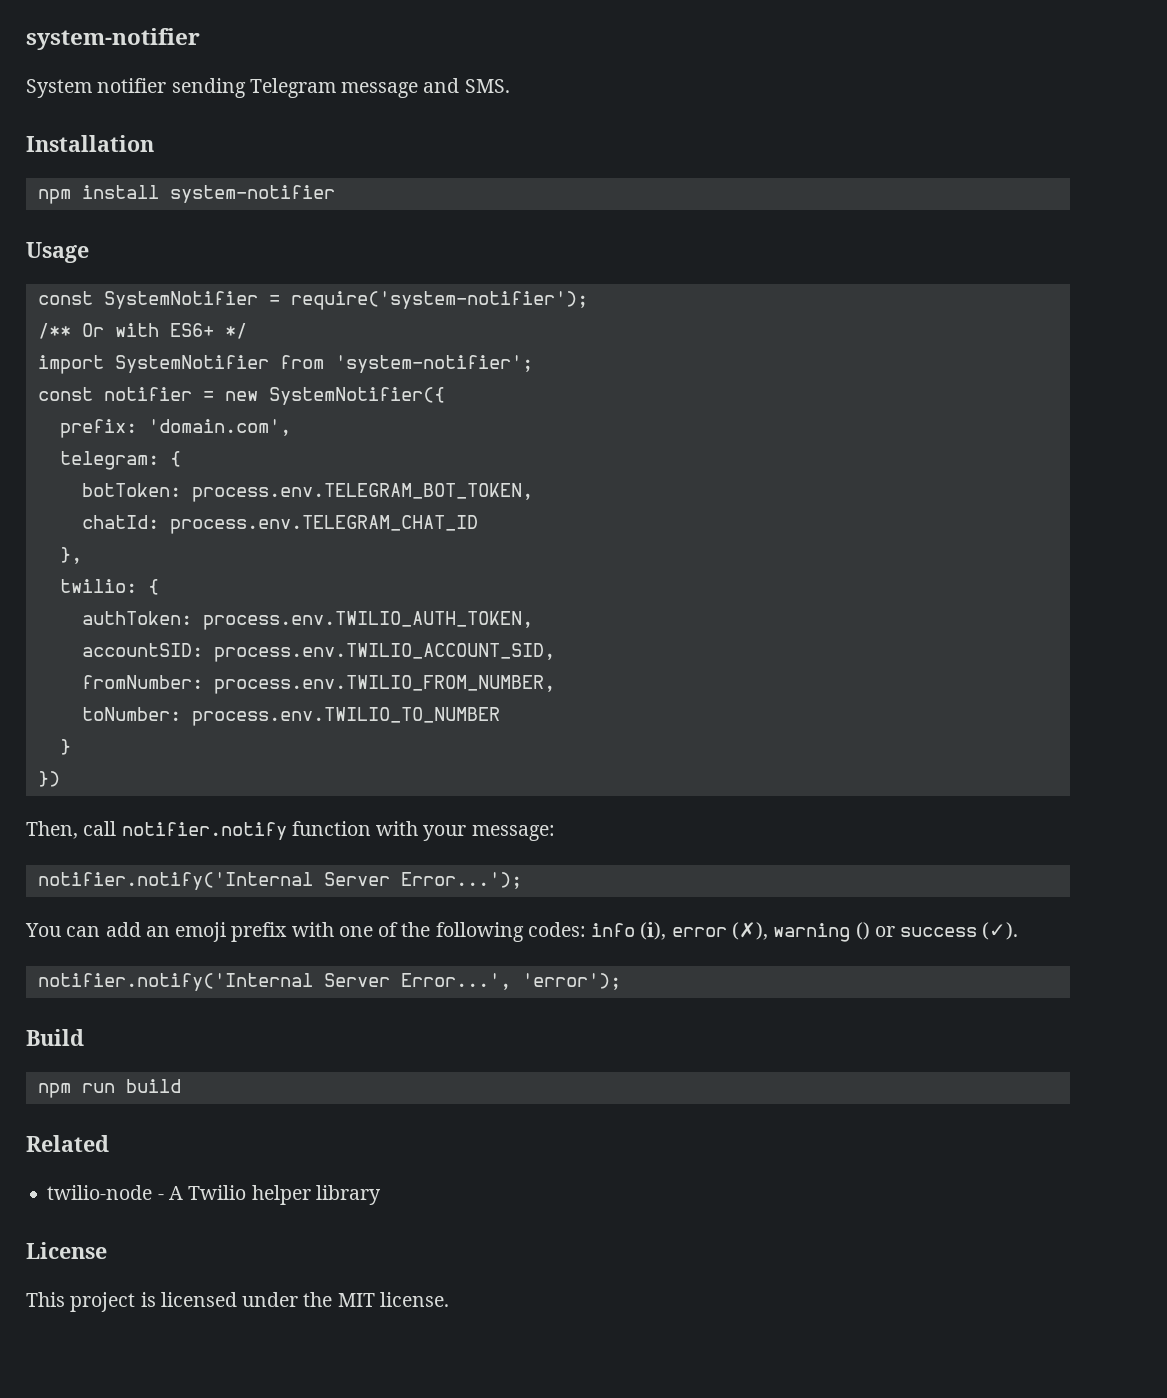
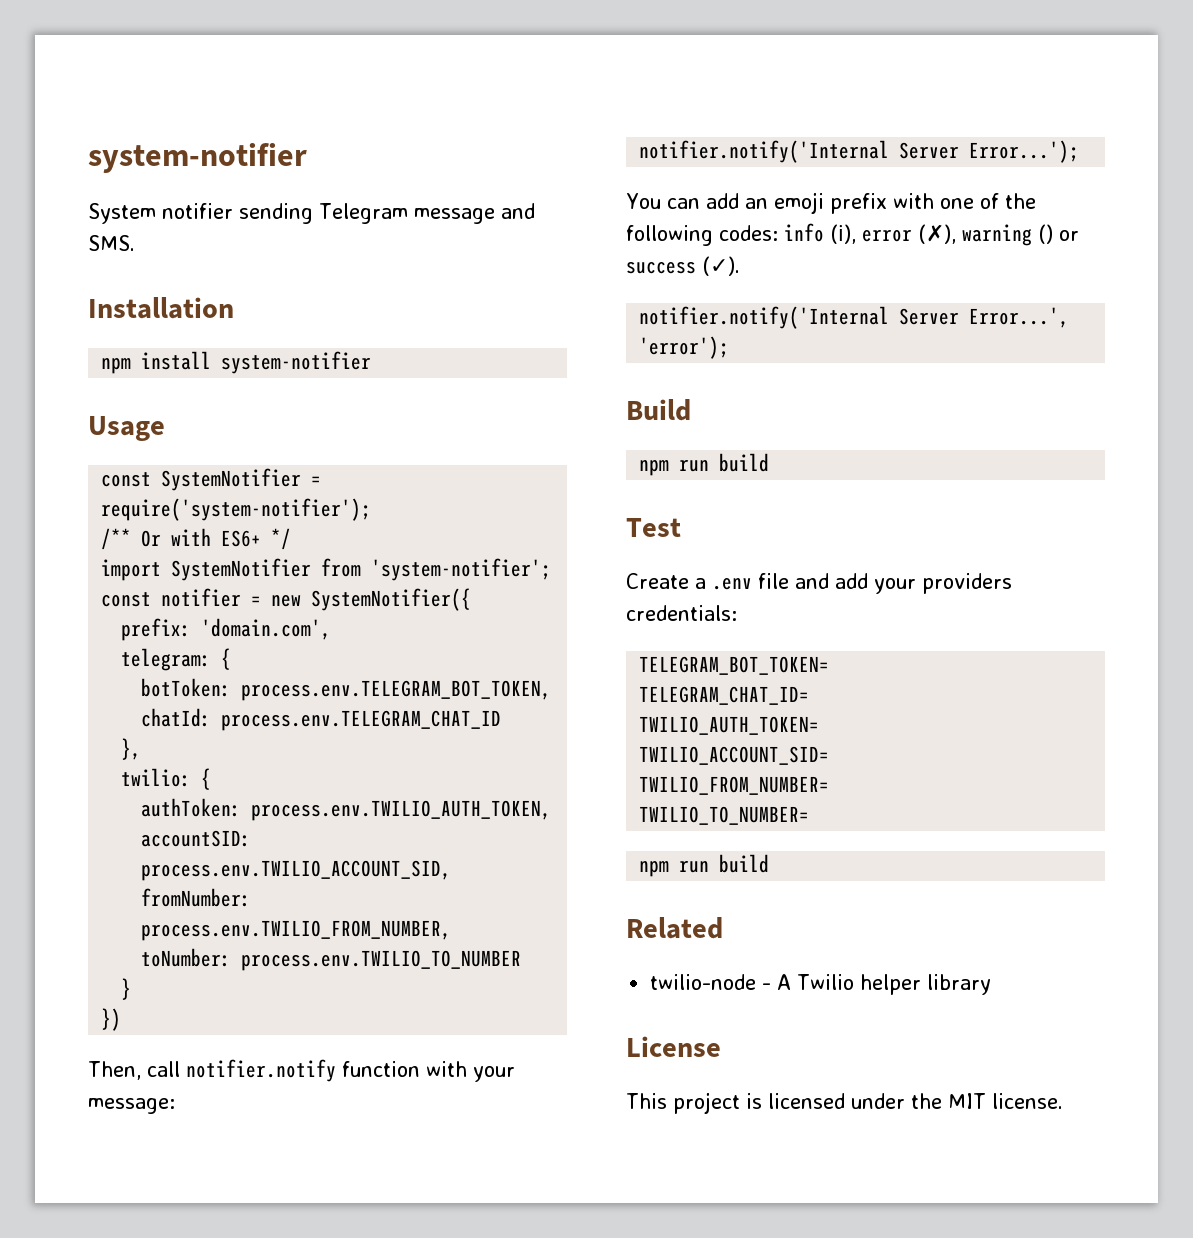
(181, 1086) none -> [626,518,681,537] [626,573,1012,594] [626,605,737,621] [639,656,830,675] [639,686,810,705] [639,716,820,735] [639,746,830,765] [639,776,830,795] [639,806,810,825] [639,854,770,877] // Test // Create a .env file and add your providers credentials: // TELEGRAM_BOT_TOKEN= // TELEGRAM_CHAT_ID= // TWILIO_AUTH_TOKEN= // TWILIO_ACCOUNT_SID= // TWILIO_FROM_NUMBER= // TWILIO_TO_NUMBER= // npm run build

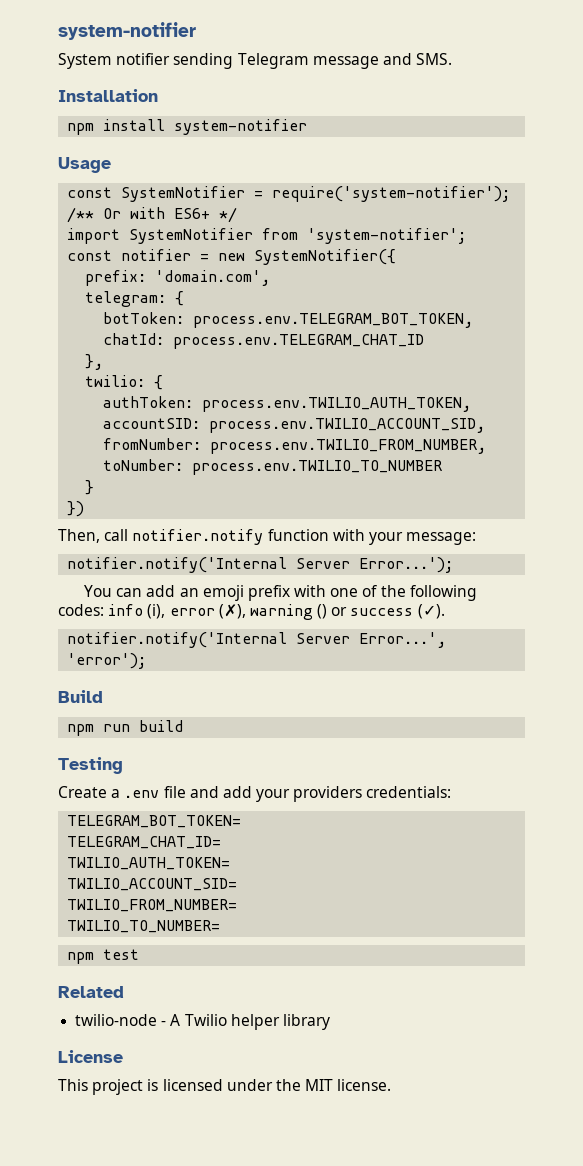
[626,518,681,537] Test -> [58,757,123,774] Testing
[679,854,770,873] run build -> [103,949,140,960] test

